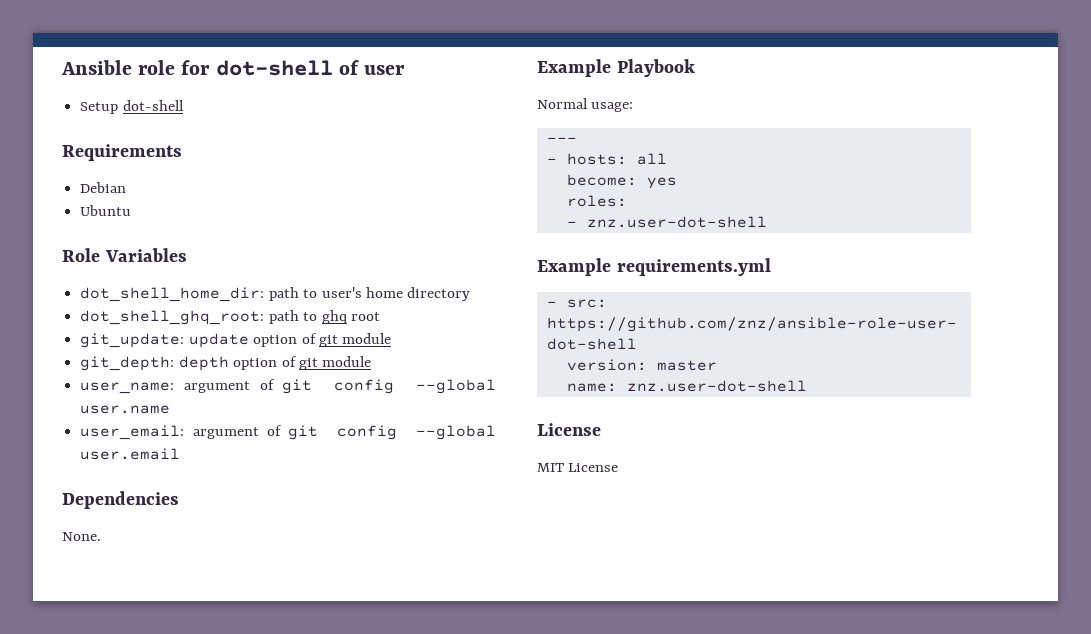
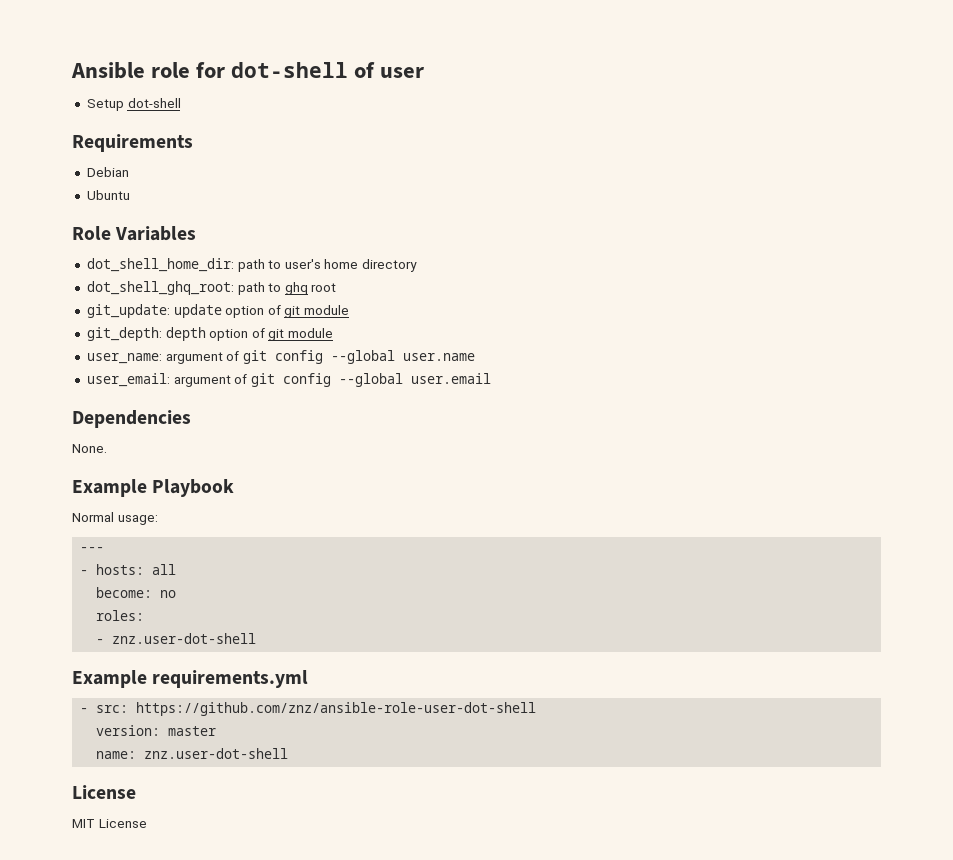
[646,177,677,189] yes -> [160,590,177,598] no

